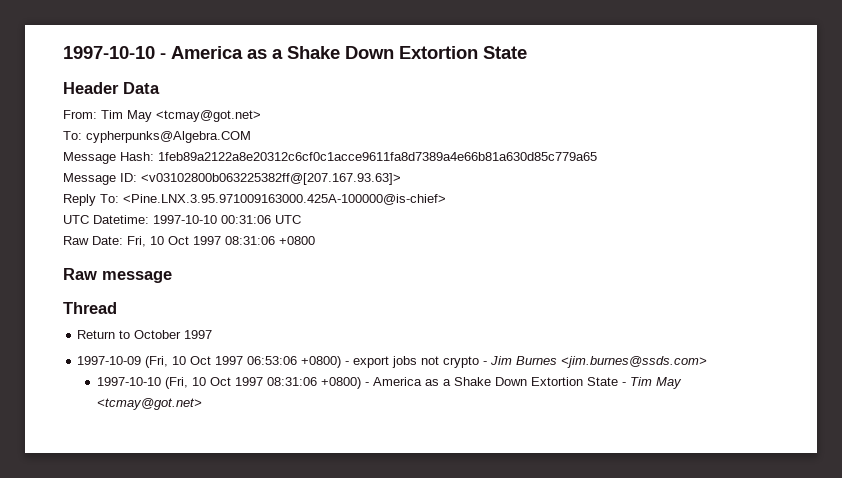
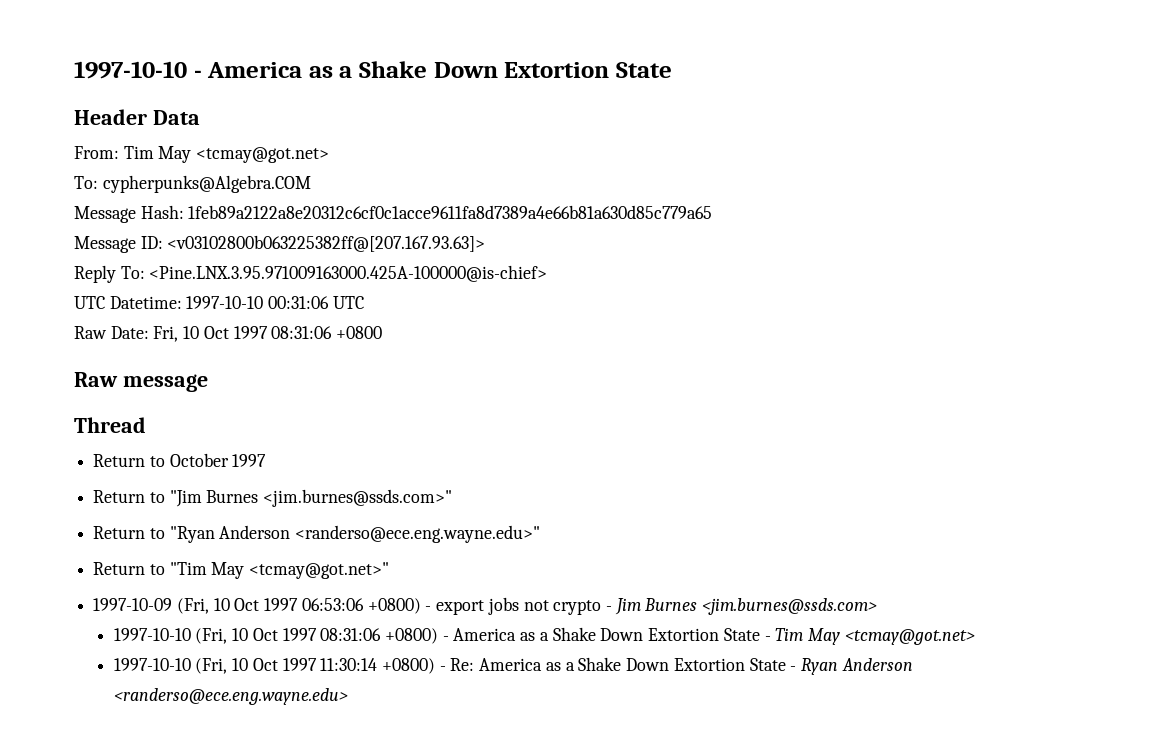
(213, 334) none -> [93,489,453,507] [93,525,541,543] [93,562,390,579] // Return to "Jim Burnes <jim.burnes@ssds.com>" // Return to "Ryan Anderson <randerso@ece.eng.wayne.edu>" // Return to "Tim May <tcmay@got.net>"
(202, 404) none -> [113,657,913,675] [113,688,348,705] // 1997-10-10 (Fri, 10 Oct 1997 11:30:14 +0800) - Re: America as a Shake Down Extortion State - Ryan Anderson <randerso@ece.eng.wayne.edu>

